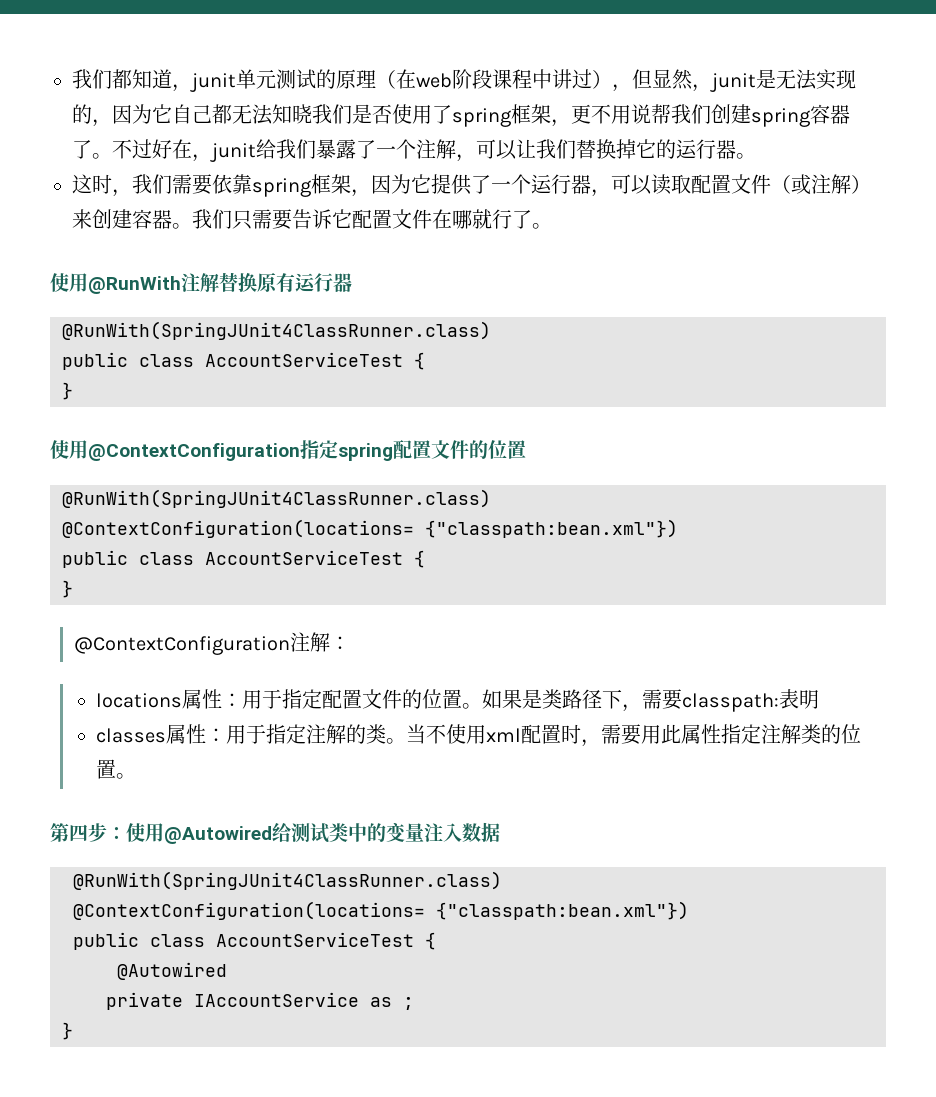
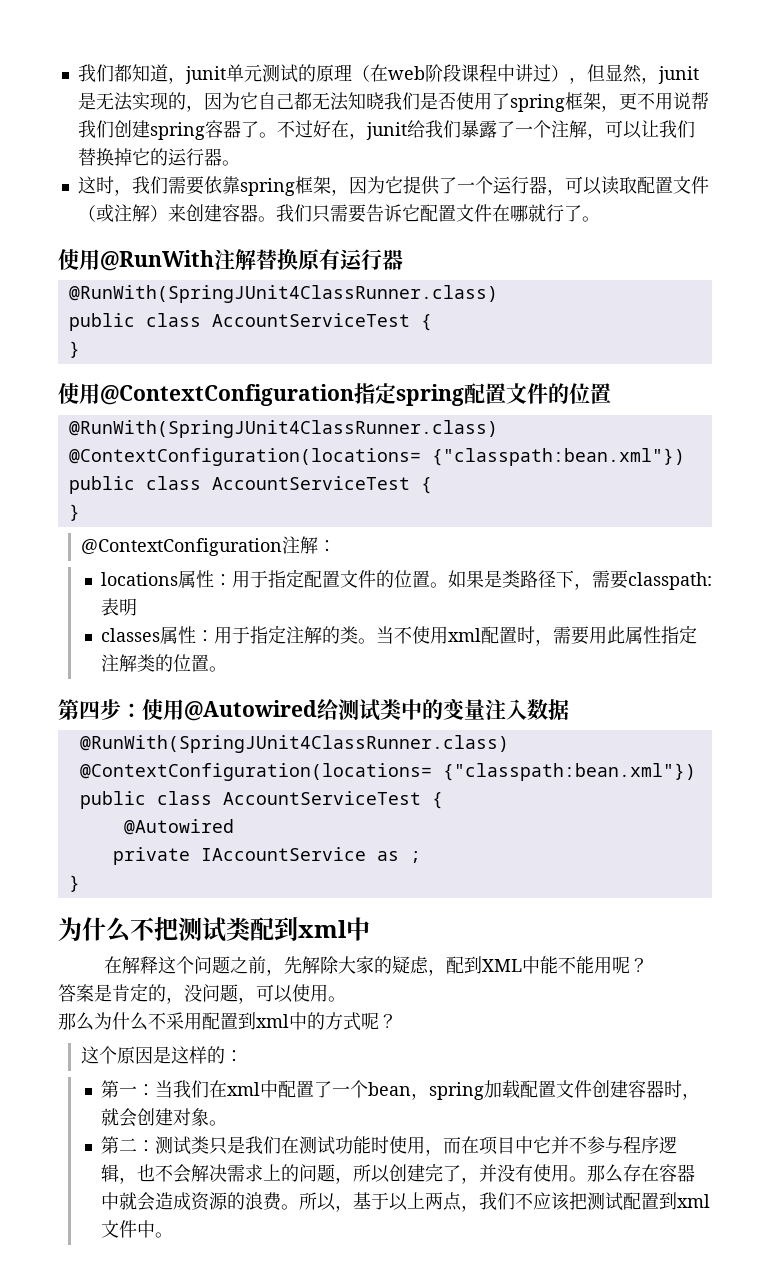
(73, 1031) none -> [58,917,370,943] [103,955,648,976] [58,983,346,1004] [58,1012,397,1031] [80,1046,243,1064] [100,1080,700,1100] [100,1108,227,1127] [100,1136,677,1156] [100,1163,695,1184] [100,1192,710,1212] [100,1220,173,1238] // 为什么不把测试类配到xml中 // 在解释这个问题之前，先解除大家的疑虑，配到XML中能不能用呢？ // 答案是肯定的，没问题，可以使用。 // 那么为什么不采用配置到xml中的方式呢？ // 这个原因是这样的： // 第一：当我们在xml中配置了一个bean，spring加载配置文件创建容器时，就会创建对象。 // 第二：测试类只是我们在测试功能时使用，而在项目中它并不参与程序逻辑，也不会解决需求上的问题，所以创建完了，并没有使用。那么存在容器中就会造成资源的浪费。所以，基于以上两点，我们不应该把测试配置到xml文件中。

